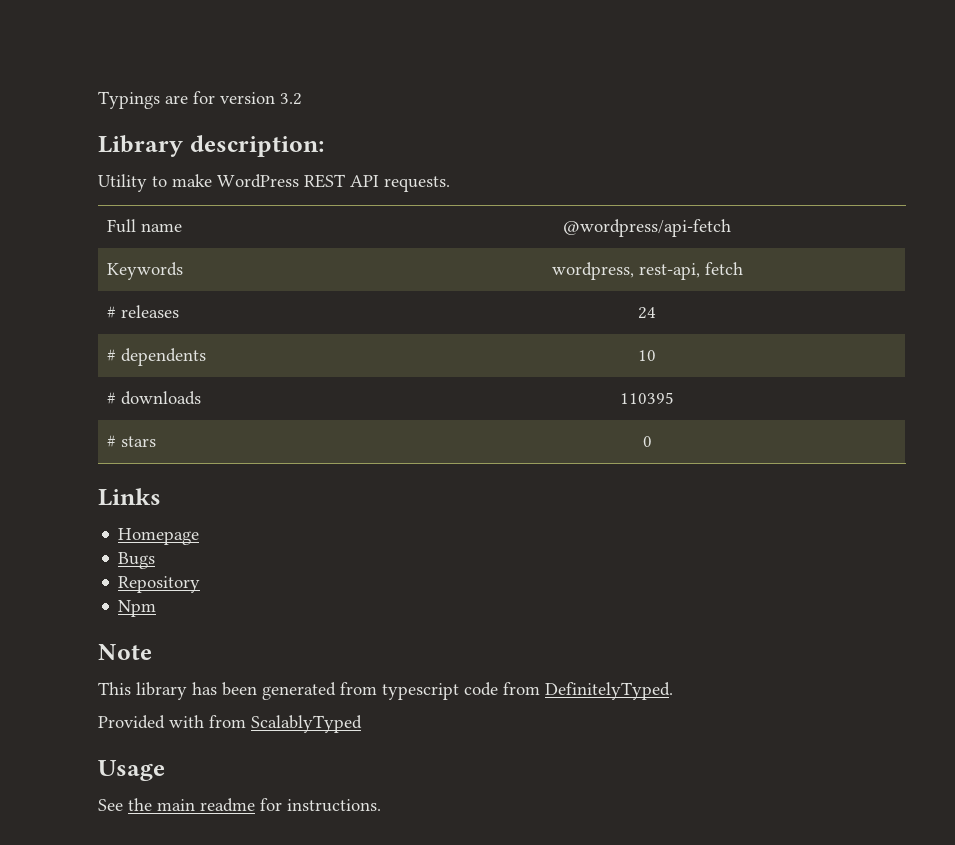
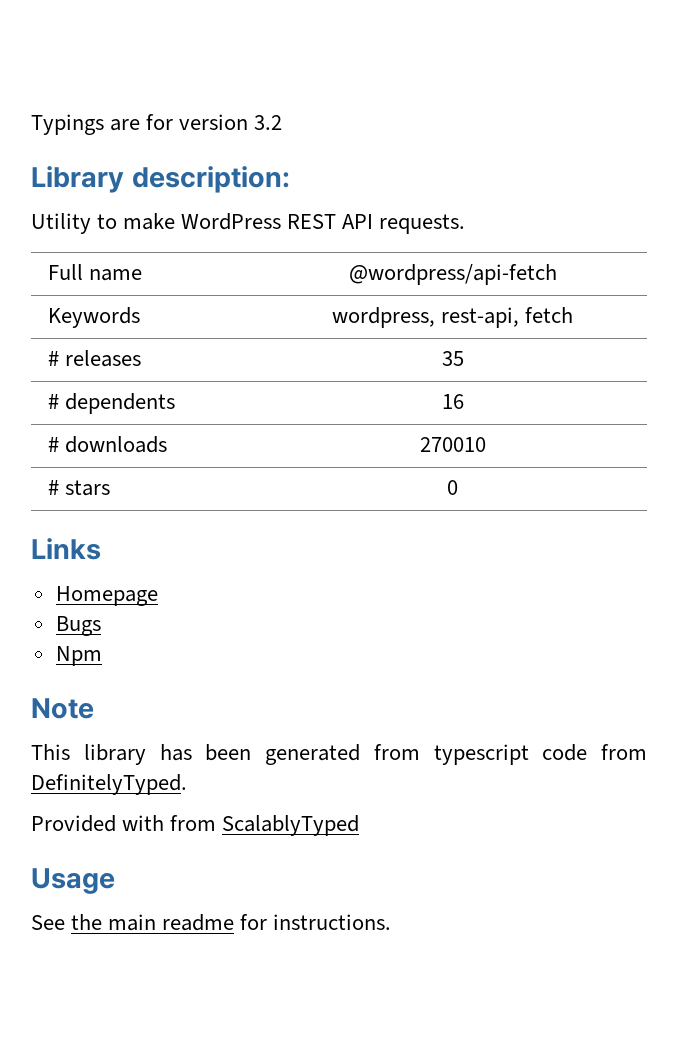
[638,307,656,319] 24 -> [441,351,464,366] 35
[638,350,656,361] 10 -> [441,394,464,409] 16
[620,392,674,404] 110395 -> [419,437,486,452] 270010
[118,576,201,593] // Repository -> (101, 626) none

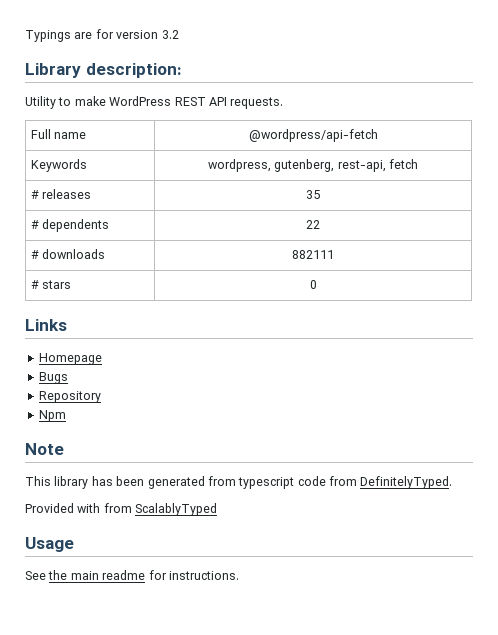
(435, 317) none -> [274,159,335,172] gutenberg,
[441,394,464,409] 16 -> [306,220,320,229] 22
[419,437,486,452] 270010 -> [292,250,334,259] 882111
(101, 626) none -> [38,391,101,403] // Repository

